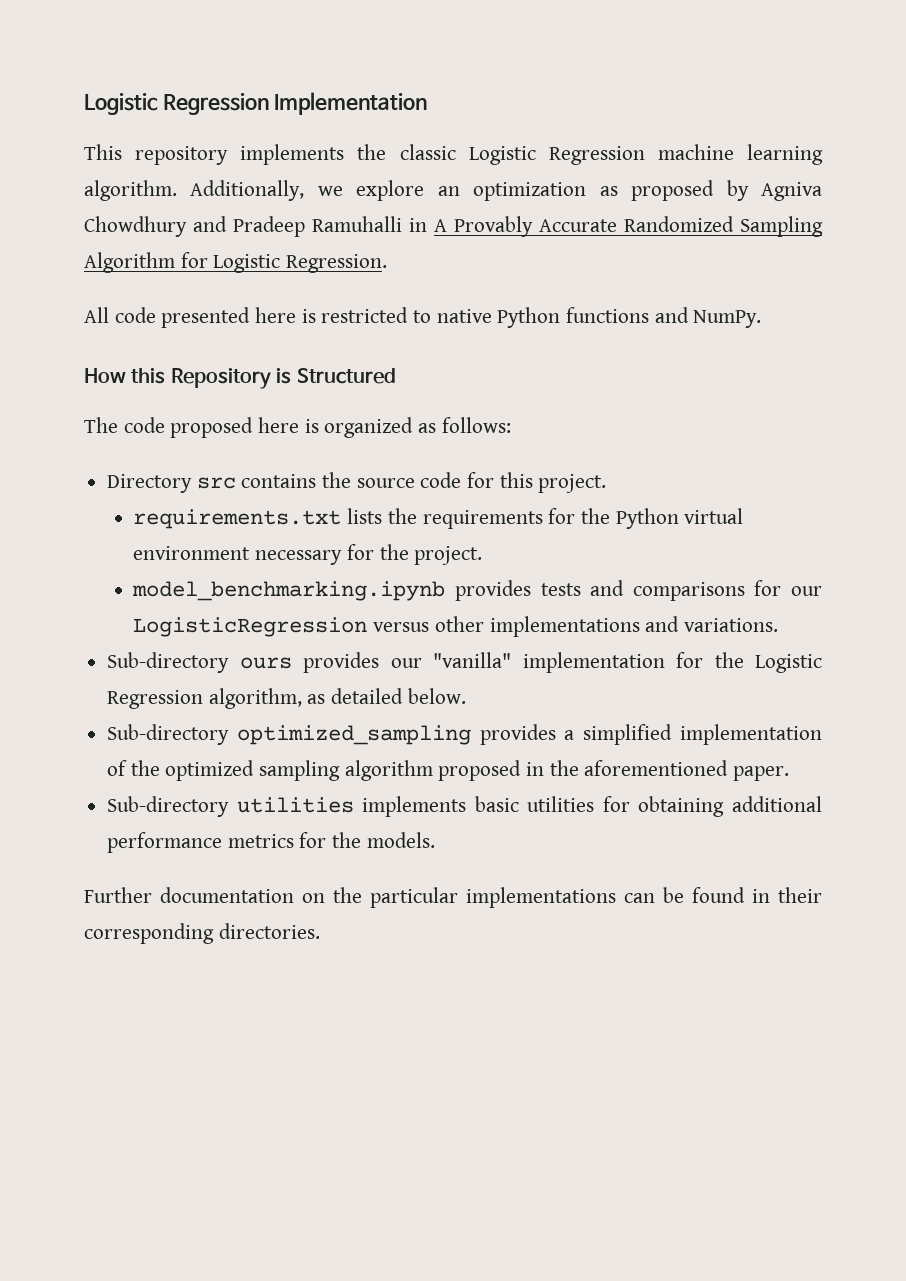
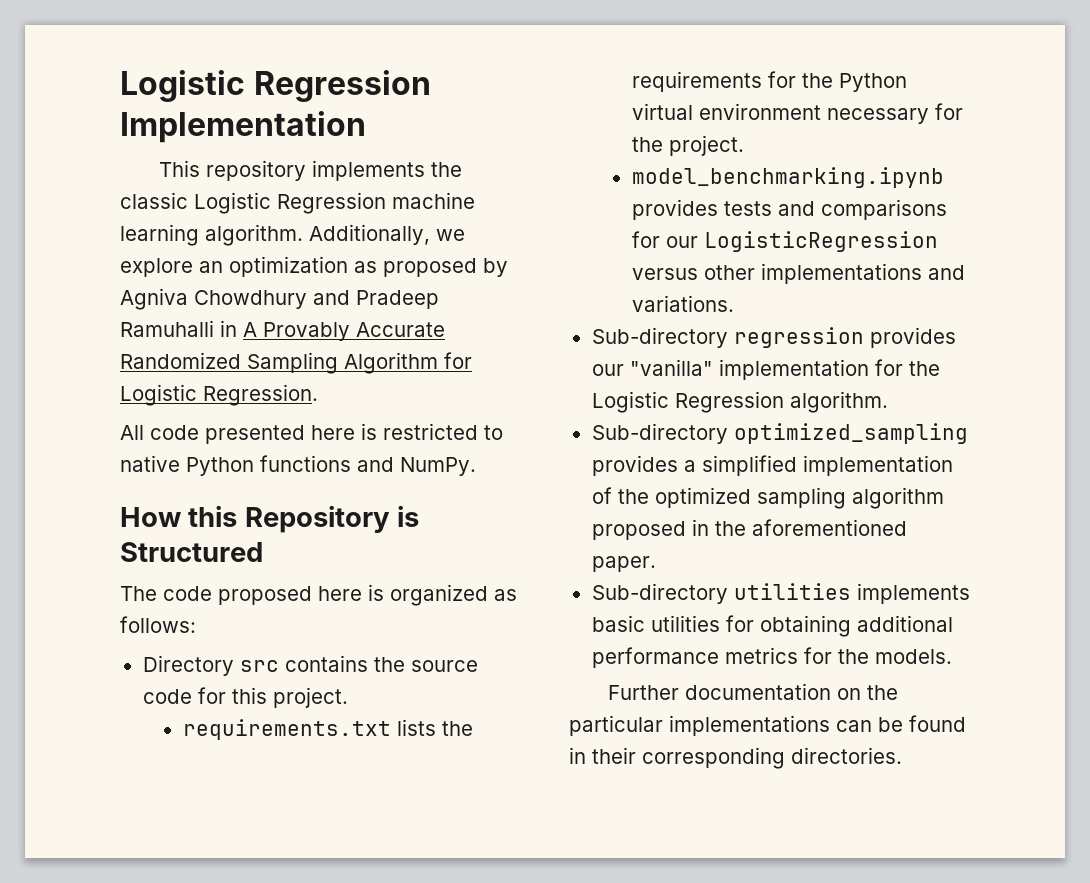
[239,657,292,669] ours -> [733,327,864,348] regression
[208,688,466,709] algorithm, as detailed below. -> [789,391,888,413] algorithm.

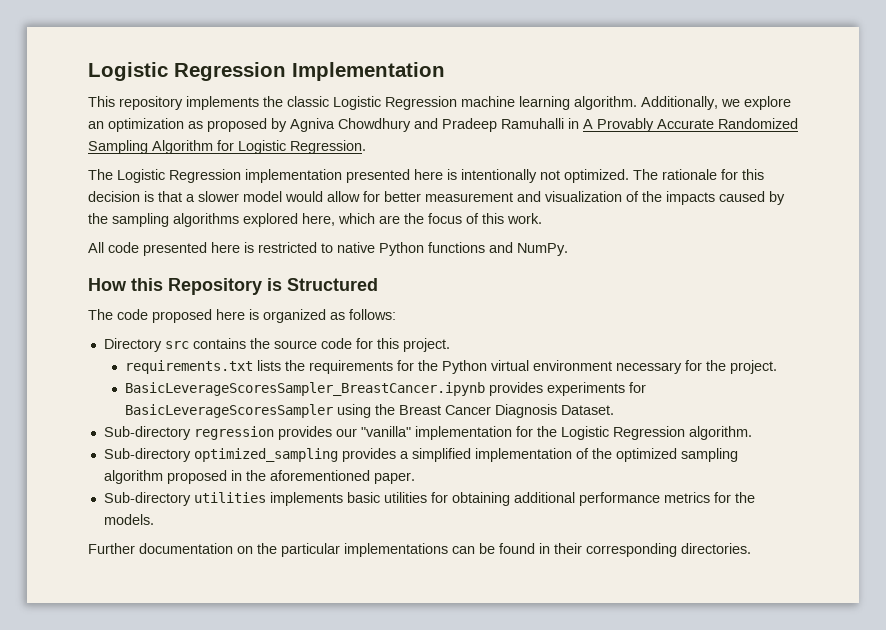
(318, 395) none -> [88,169,764,183] [88,191,785,205] [88,213,542,227] // The Logistic Regression implementation presented here is intentionally not optimized. The rationale for this decision is that a slower model would allow for better measurement and visualization of the impacts caused by the sampling algorithms explored here, which are the focus of this work.
[631,167,944,188] [631,199,947,220] [631,231,938,252] [631,263,965,284] [631,295,734,312] model_benchmarking.ipynb provides tests and comparisons for our LogisticRegression versus other implementations and variations. -> [125,382,647,396] [125,404,615,418] BasicLeverageScoresSampler_BreastCancer.ipynb provides experiments for BasicLeverageScoresSampler using the Breast Cancer Diagnosis Dataset.

